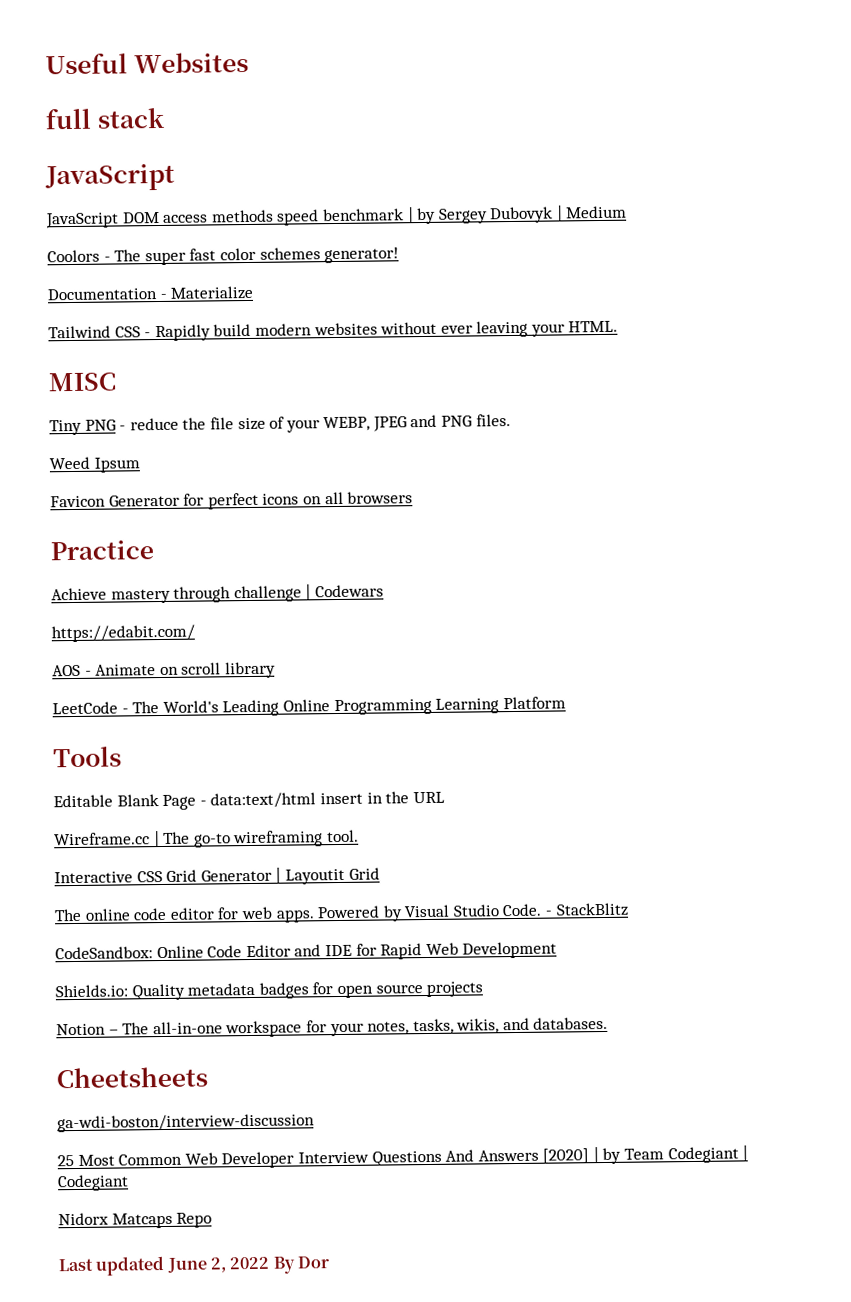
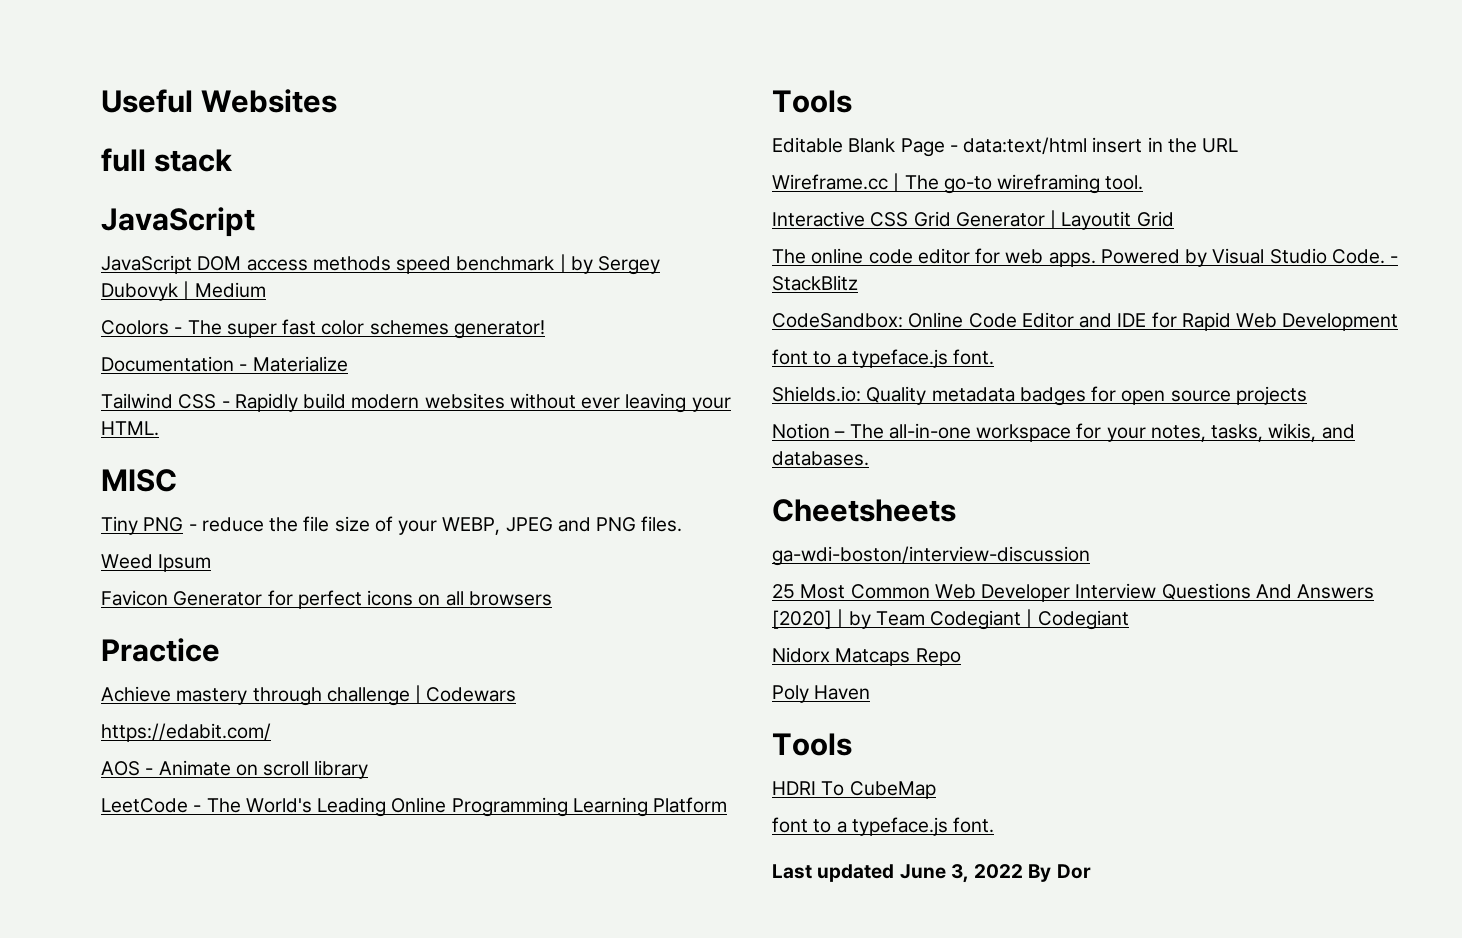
(558, 950) none -> [772,349,995,368] // font to a typeface.js font.
(213, 1220) none -> [772,685,871,703] [772,733,852,756] [772,781,936,799] [772,817,995,836] // Poly Haven // Tools // HDRI To CubeMap // font to a typeface.js font.
[209,1257,227,1273] 2, -> [950,864,969,883] 3,

